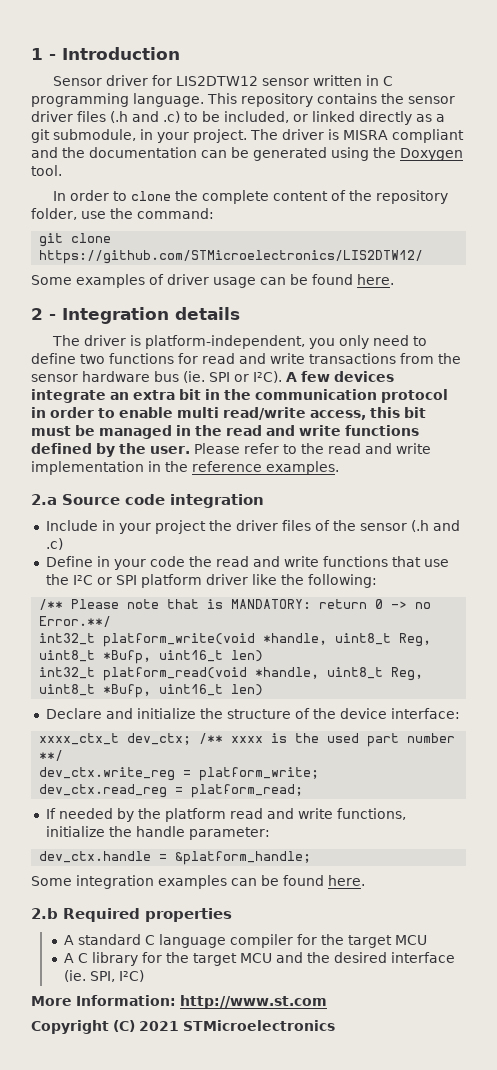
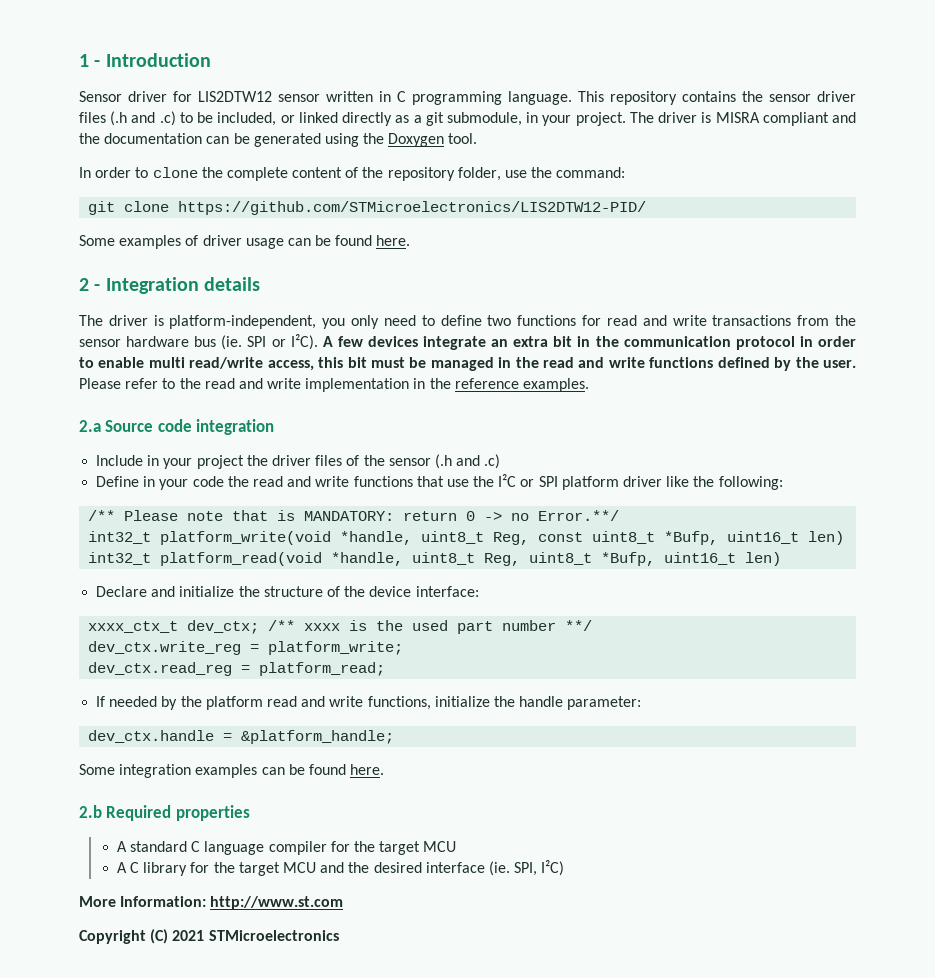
[39,250,424,264] https://github.com/STMicroelectronics/LIS2DTW12/ -> [178,201,647,215] https://github.com/STMicroelectronics/LIS2DTW12-PID/
(432, 640) none -> [538,532,584,542] const

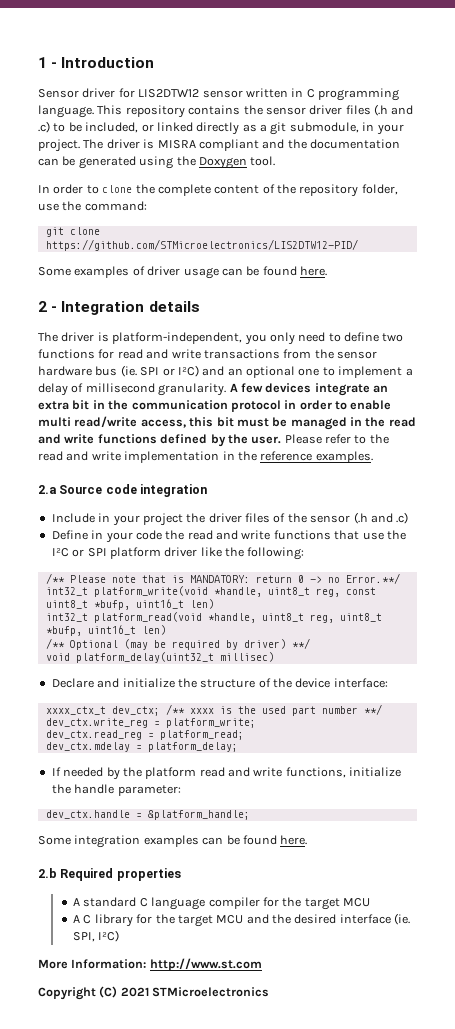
[290,334,318,350] I²C). -> [177,365,413,378] [38,383,227,396] I²C) and an optional one to implement a delay of millisecond granularity.
[493,532,530,545] Reg, -> [315,588,340,597] reg,
[664,531,719,545] *Bufp, -> [93,600,130,610] *bufp,
[484,552,782,566] Reg, uint8_t *Bufp, uint16_t len) -> [309,613,382,623] [45,625,166,636] [45,638,310,650] [45,652,274,663] reg, uint8_t *bufp, uint16_t len) // /** Optional (may be required by driver) **/ // void platform_delay(uint32_t millisec)
(386, 669) none -> [45,742,238,752] // dev_ctx.mdelay = platform_delay;

